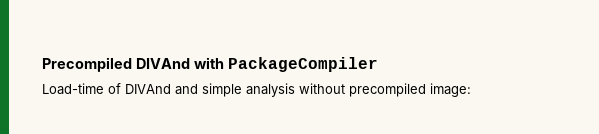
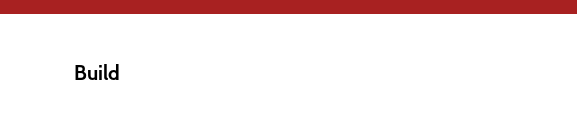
[42,57,378,72] [42,83,471,97] Precompiled DIVAnd with PackageCompiler // Load-time of DIVAnd and simple analysis without precompiled image: -> [74,64,120,80] Build

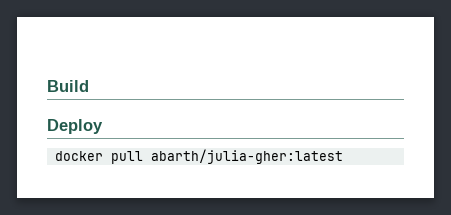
(120, 72) none -> [47,119,103,134] [55,149,344,164] // Deploy // docker pull abarth/julia-gher:latest

